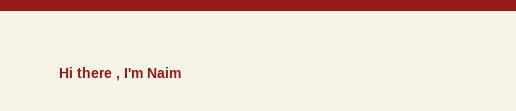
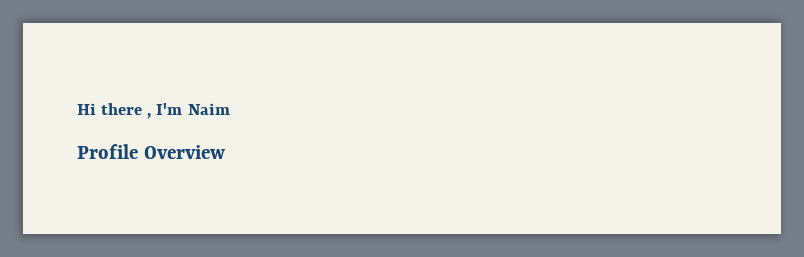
(181, 72) none -> [77,144,225,159] // Profile Overview

